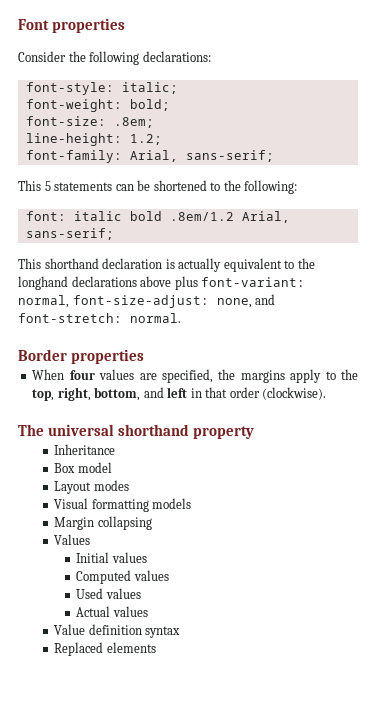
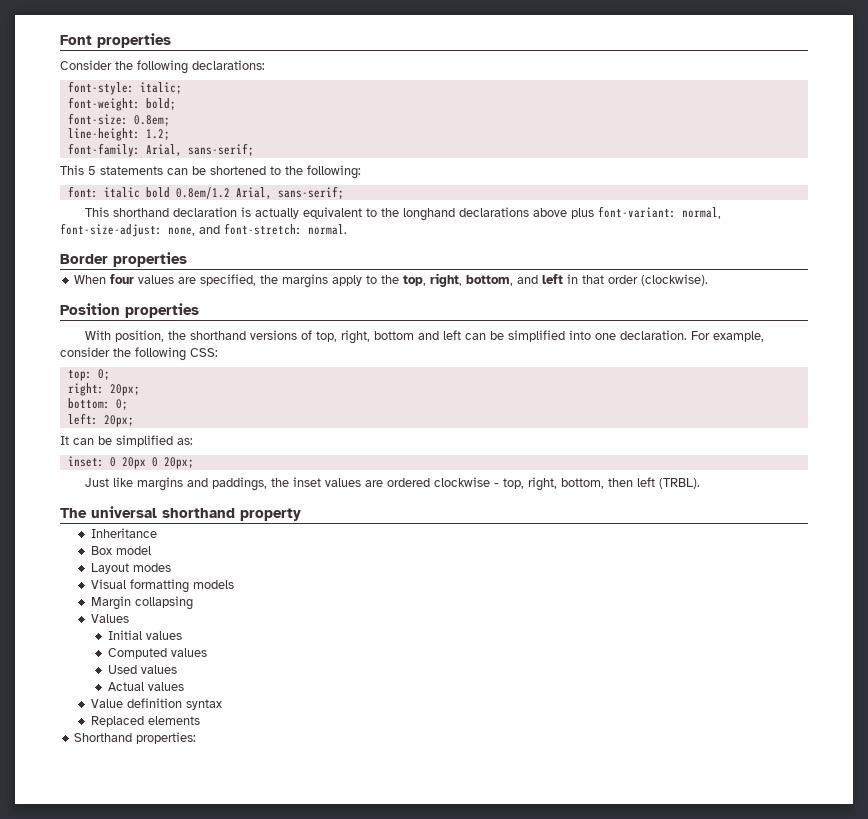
[113,117,154,128] .8em; -> [133,115,170,126] 0.8em;
[169,212,234,221] .8em/1.2 -> [175,187,230,199] 0.8em/1.2
(327, 393) none -> [60,303,199,318] [84,330,764,344] [60,347,218,361] [67,369,110,381] [67,383,140,396] [67,398,128,410] [67,413,134,427] [60,435,193,447] [67,456,194,469] [84,477,700,491] // Position properties // With position, the shorthand versions of top, right, bottom and left can be simplified into one declaration. For example, consider the following CSS: // top: 0; // right: 20px; // bottom: 0; // left: 20px; // It can be simplified as: // inset: 0 20px 0 20px; // Just like margins and paddings, the inset values are ordered clockwise - top, right, bottom, then left (TRBL).
(156, 647) none -> [74,732,197,744] // Shorthand properties:

